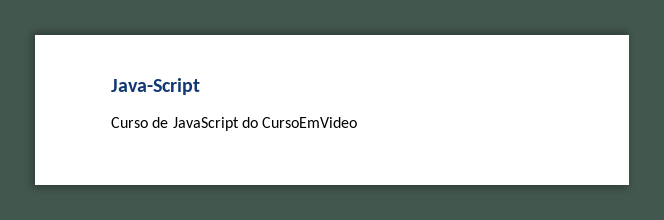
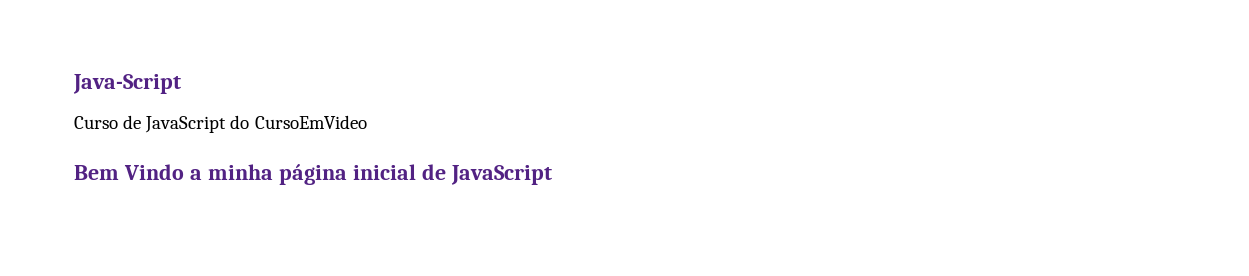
(358, 122) none -> [74,164,552,185] // Bem Vindo a minha página inicial de JavaScript

